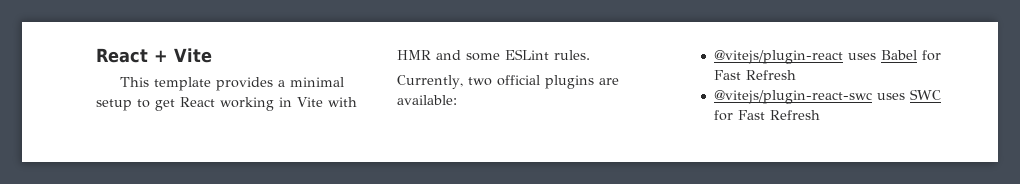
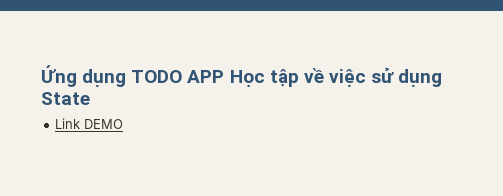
[96,48,212,63] [119,77,344,91] [96,97,357,111] [397,49,590,61] [397,75,619,89] [397,95,457,105] [713,50,941,64] [713,70,796,80] [713,89,941,104] [713,110,820,121] React + Vite // This template provides a minimal setup to get React working in Vite with HMR and some ESLint rules. // Currently, two official plugins are available: // @vitejs/plugin-react uses Babel for Fast Refresh // @vitejs/plugin-react-swc uses SWC for Fast Refresh -> [41,65,443,87] [41,92,90,105] [55,118,124,129] Ứng dụng TODO APP Học tập về việc sử dụng State // Link DEMO

